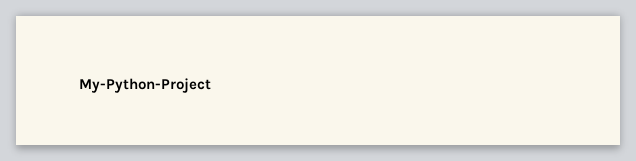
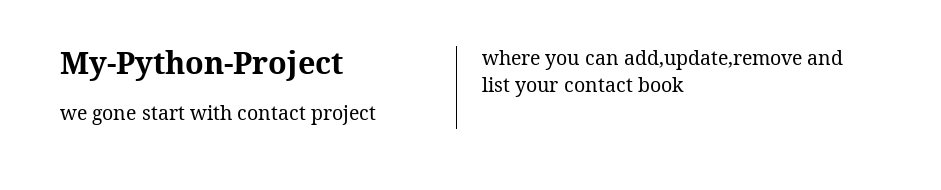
(211, 85) none -> [60,105,377,125] [482,50,844,70] [482,77,684,97] // we gone start with contact project where you can add,update,remove and list your contact book

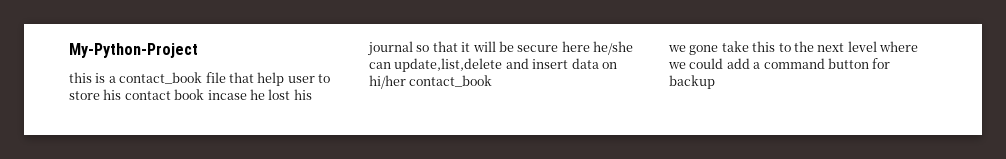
[60,105,377,125] [482,50,844,70] [482,77,684,97] we gone start with contact project where you can add,update,remove and list your contact book -> [69,72,330,86] [69,89,312,100] [368,41,633,56] [369,58,617,72] [369,75,493,89] [668,41,918,55] [668,58,891,69] [669,75,715,89] this is a contact_book file that help user to store his contact book incase he lost his journal so that it will be secure here he/she can update,list,delete and insert data on hi/her contact_book // we gone take this to the next level where we could add a command button for backup

